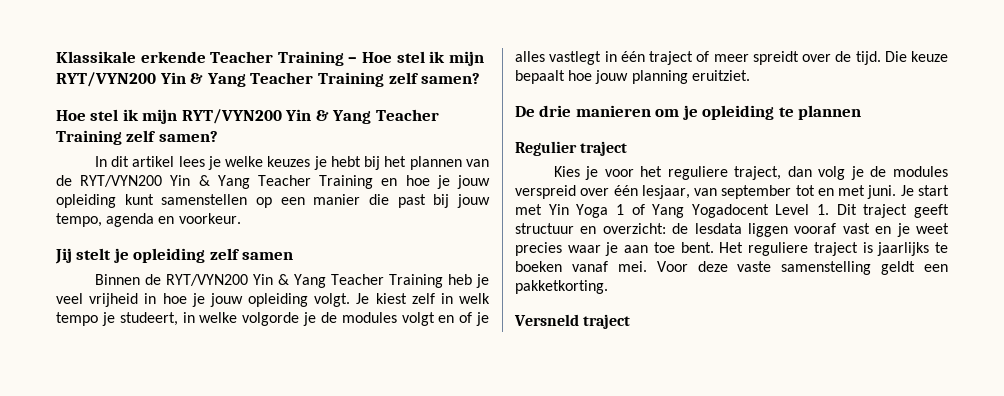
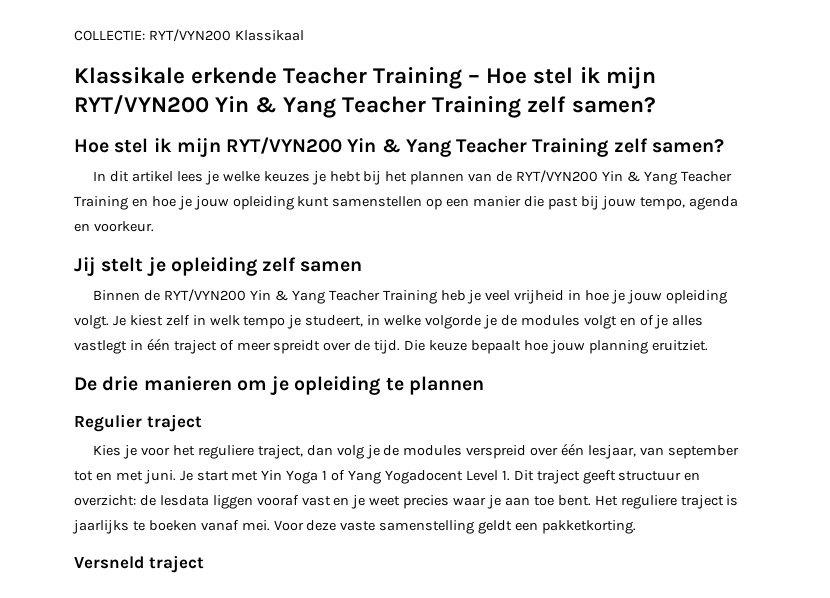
(56, 57) none -> [74,29,304,42] COLLECTIE: RYT/VYN200 Klassikaal //

